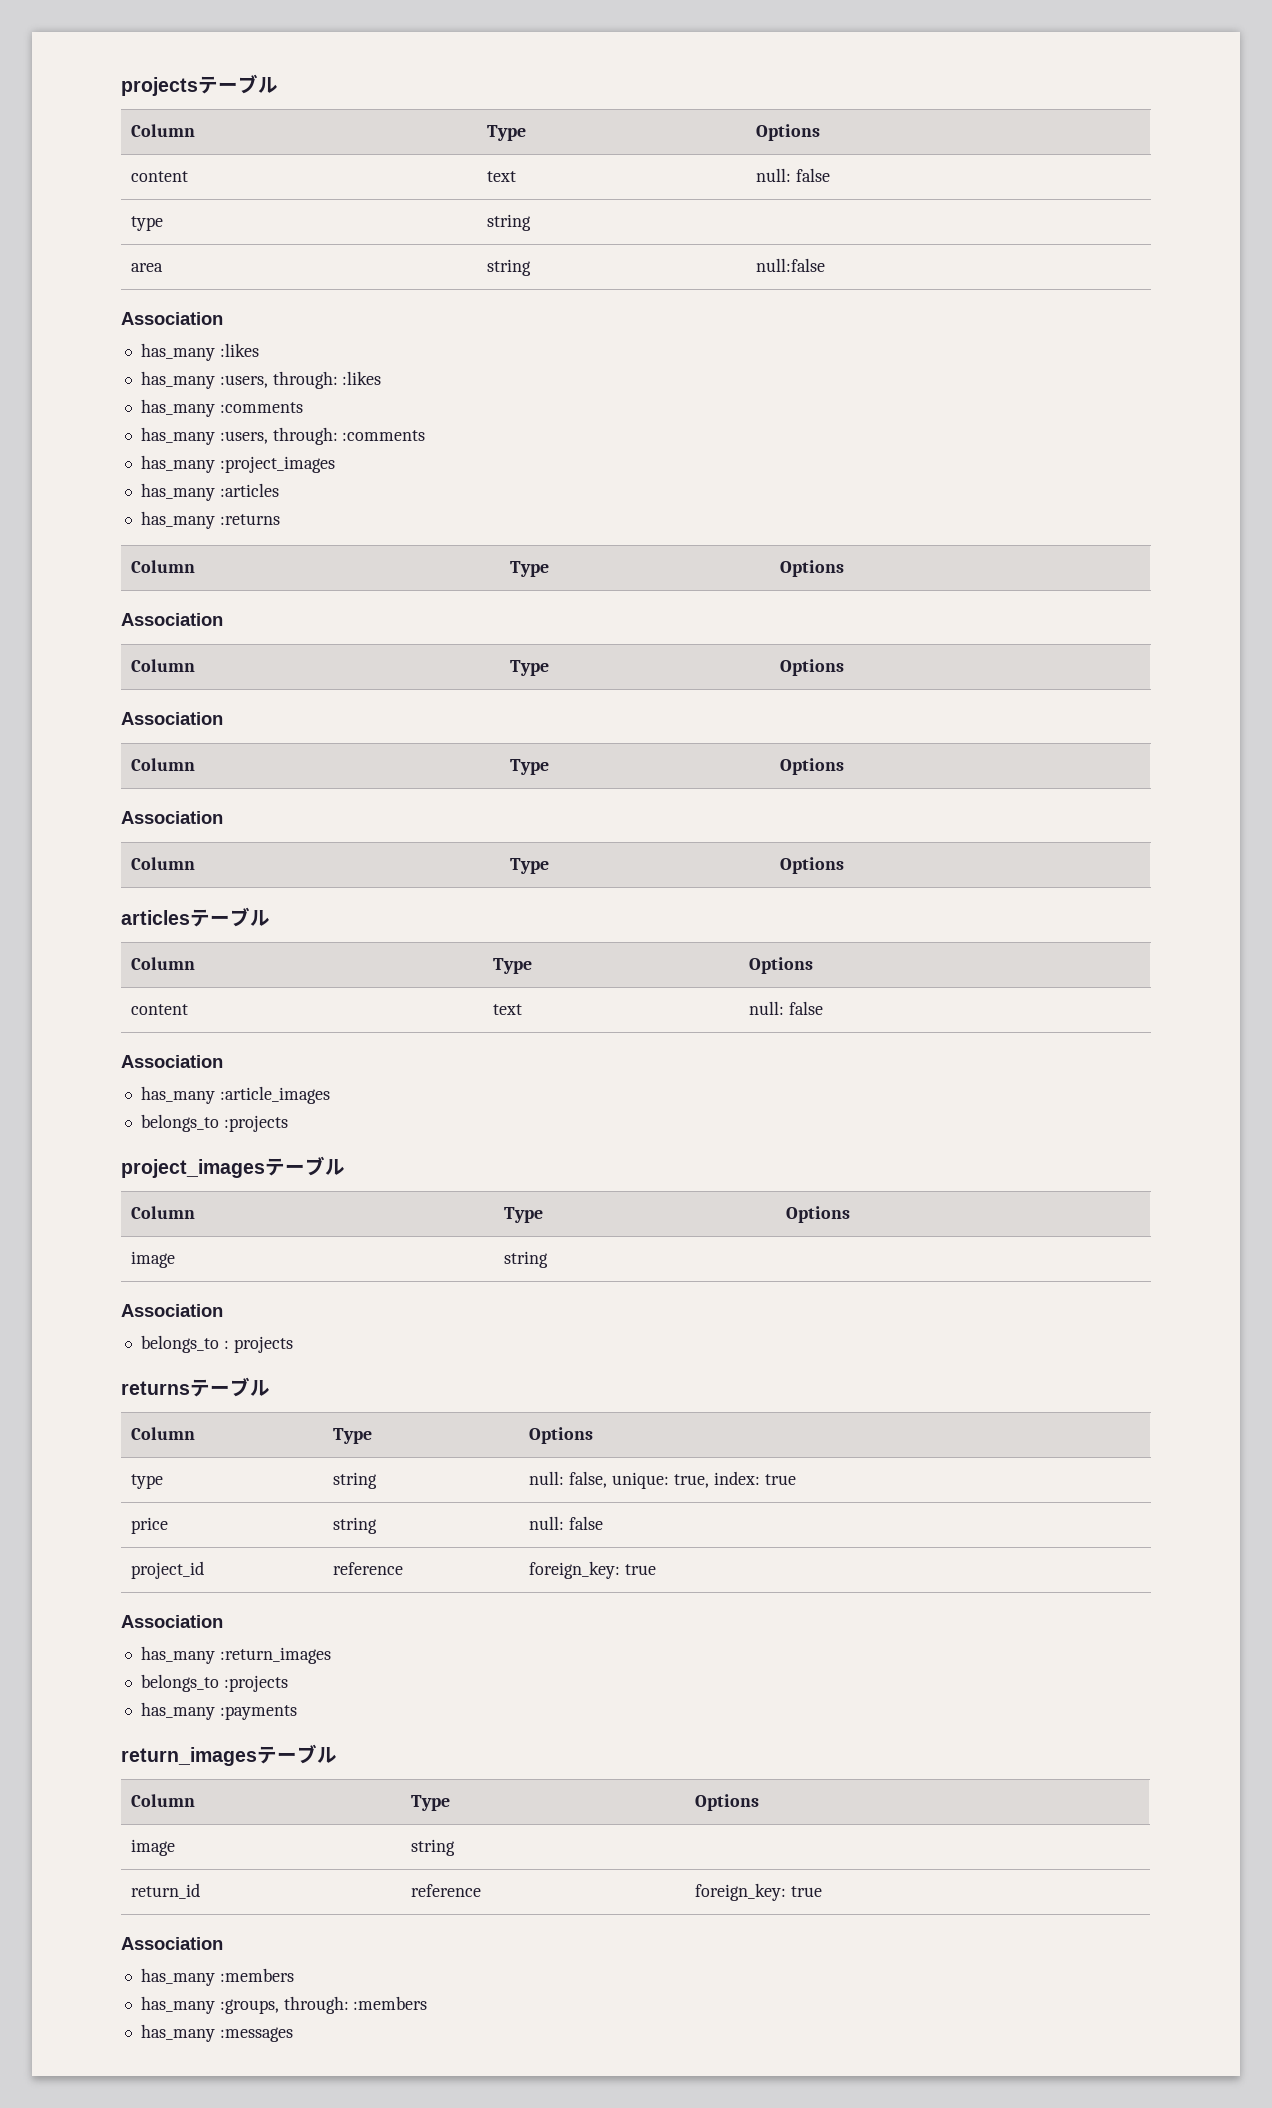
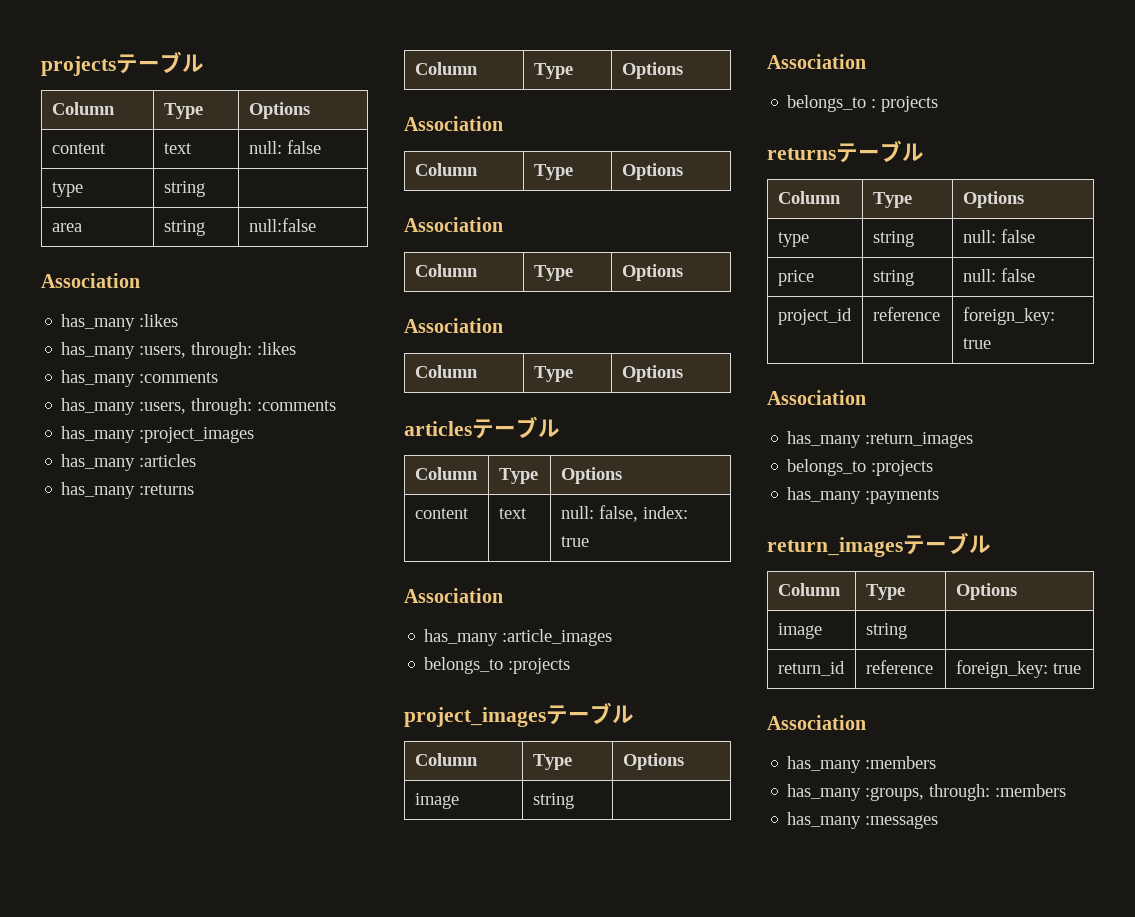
[789,1001,824,1015] false -> [598,505,688,522] [560,536,589,547] false, index: true
[569,1471,796,1489] false, unique: true, index: true -> [1000,229,1035,243] false

